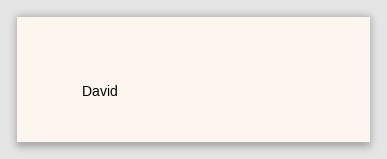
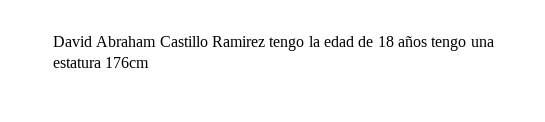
(118, 90) none -> [96,36,494,51] [53,57,150,68] Abraham Castillo Ramirez tengo la edad de 18 años tengo una estatura 176cm

